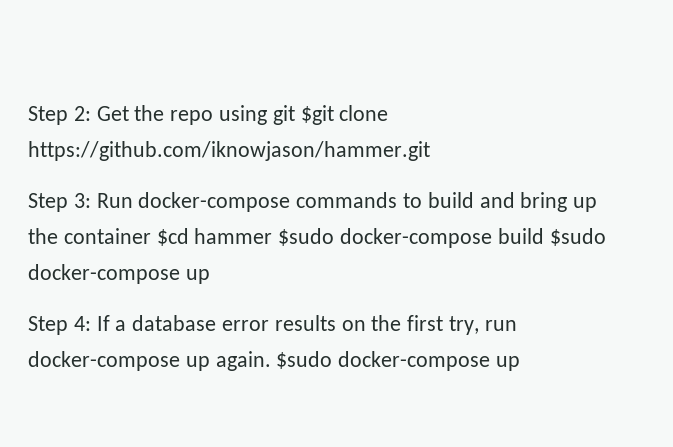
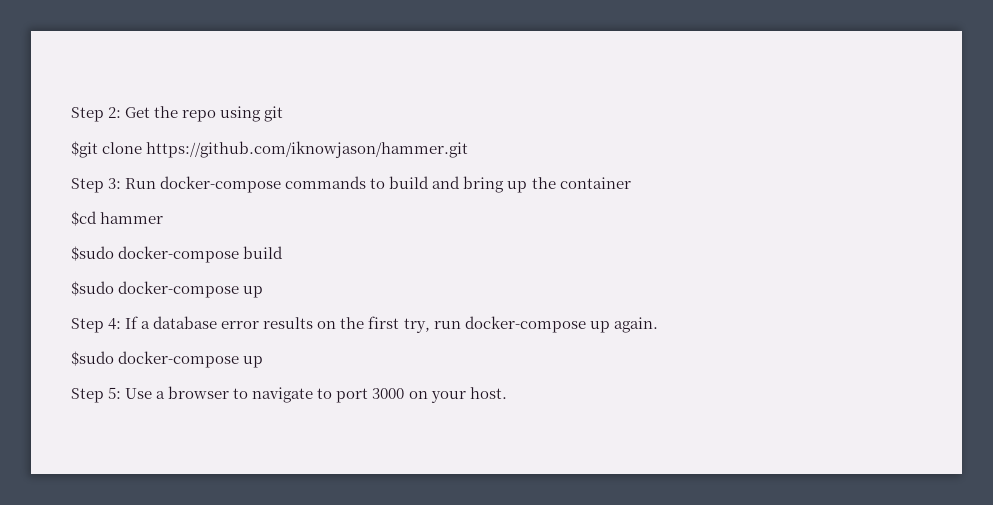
(295, 115) none -> (284, 114) //
(151, 236) none -> (631, 183) //
(273, 236) none -> (164, 218) //
(544, 236) none -> (284, 252) //
[276,351,521,371] $sudo docker-compose up -> [71,351,264,368] [71,386,507,403] // $sudo docker-compose up // Step 5: Use a browser to navigate to port 3000 on your host.

